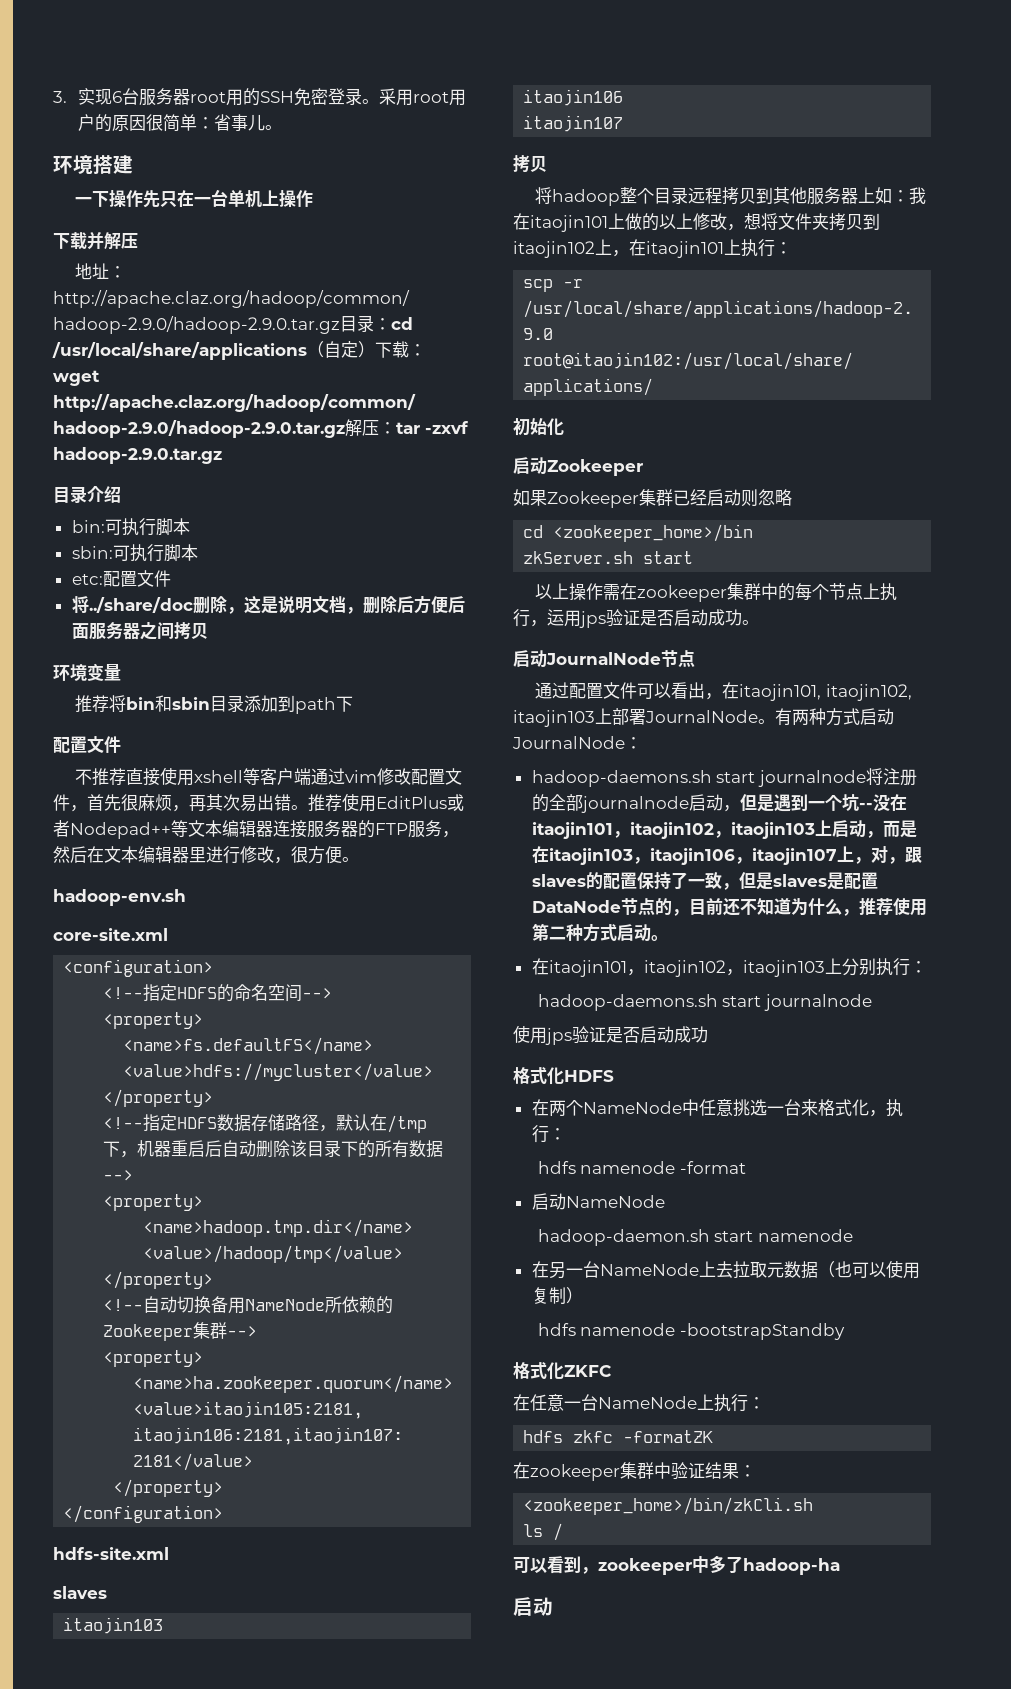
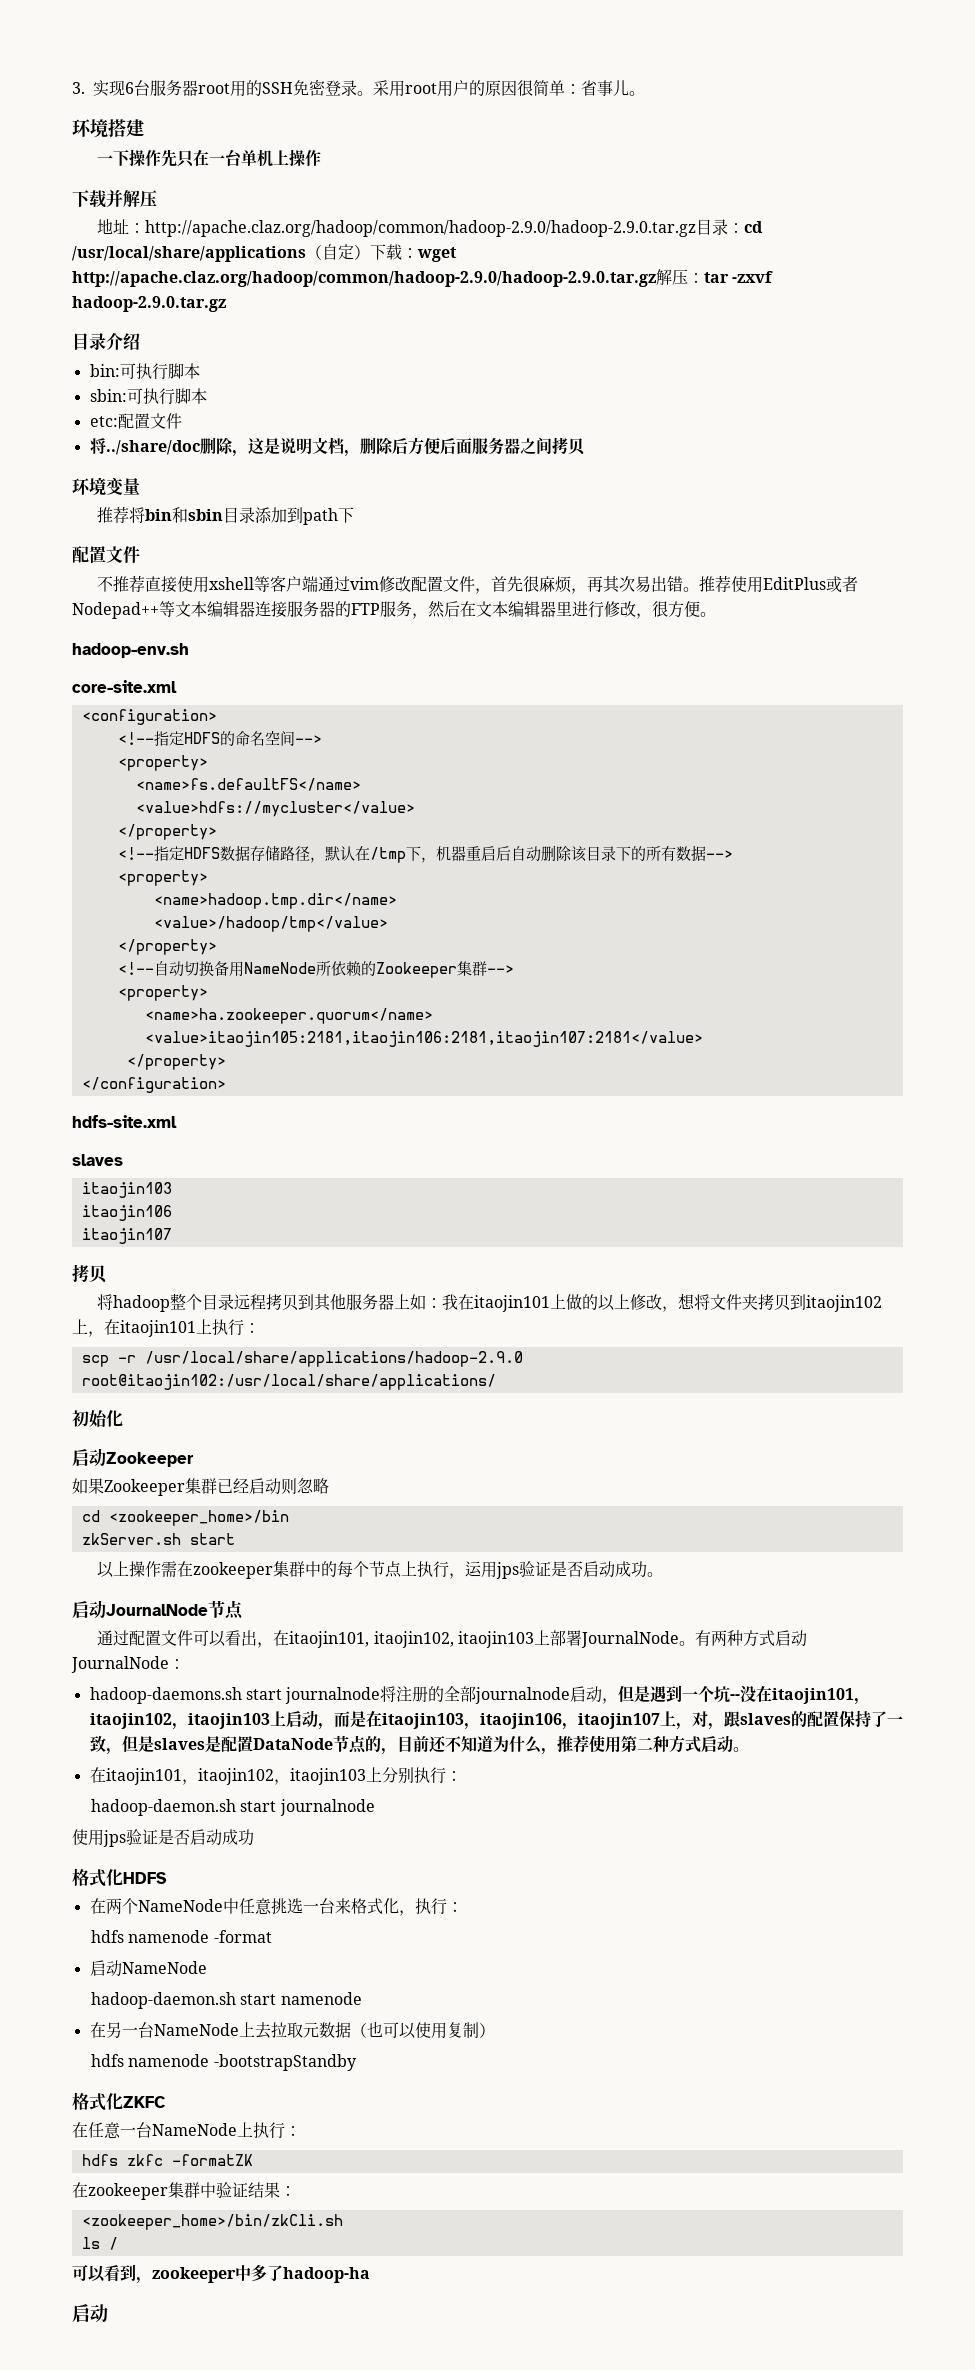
[537,994,718,1011] hadoop-daemons.sh -> [91,1799,237,1816] hadoop-daemon.sh

